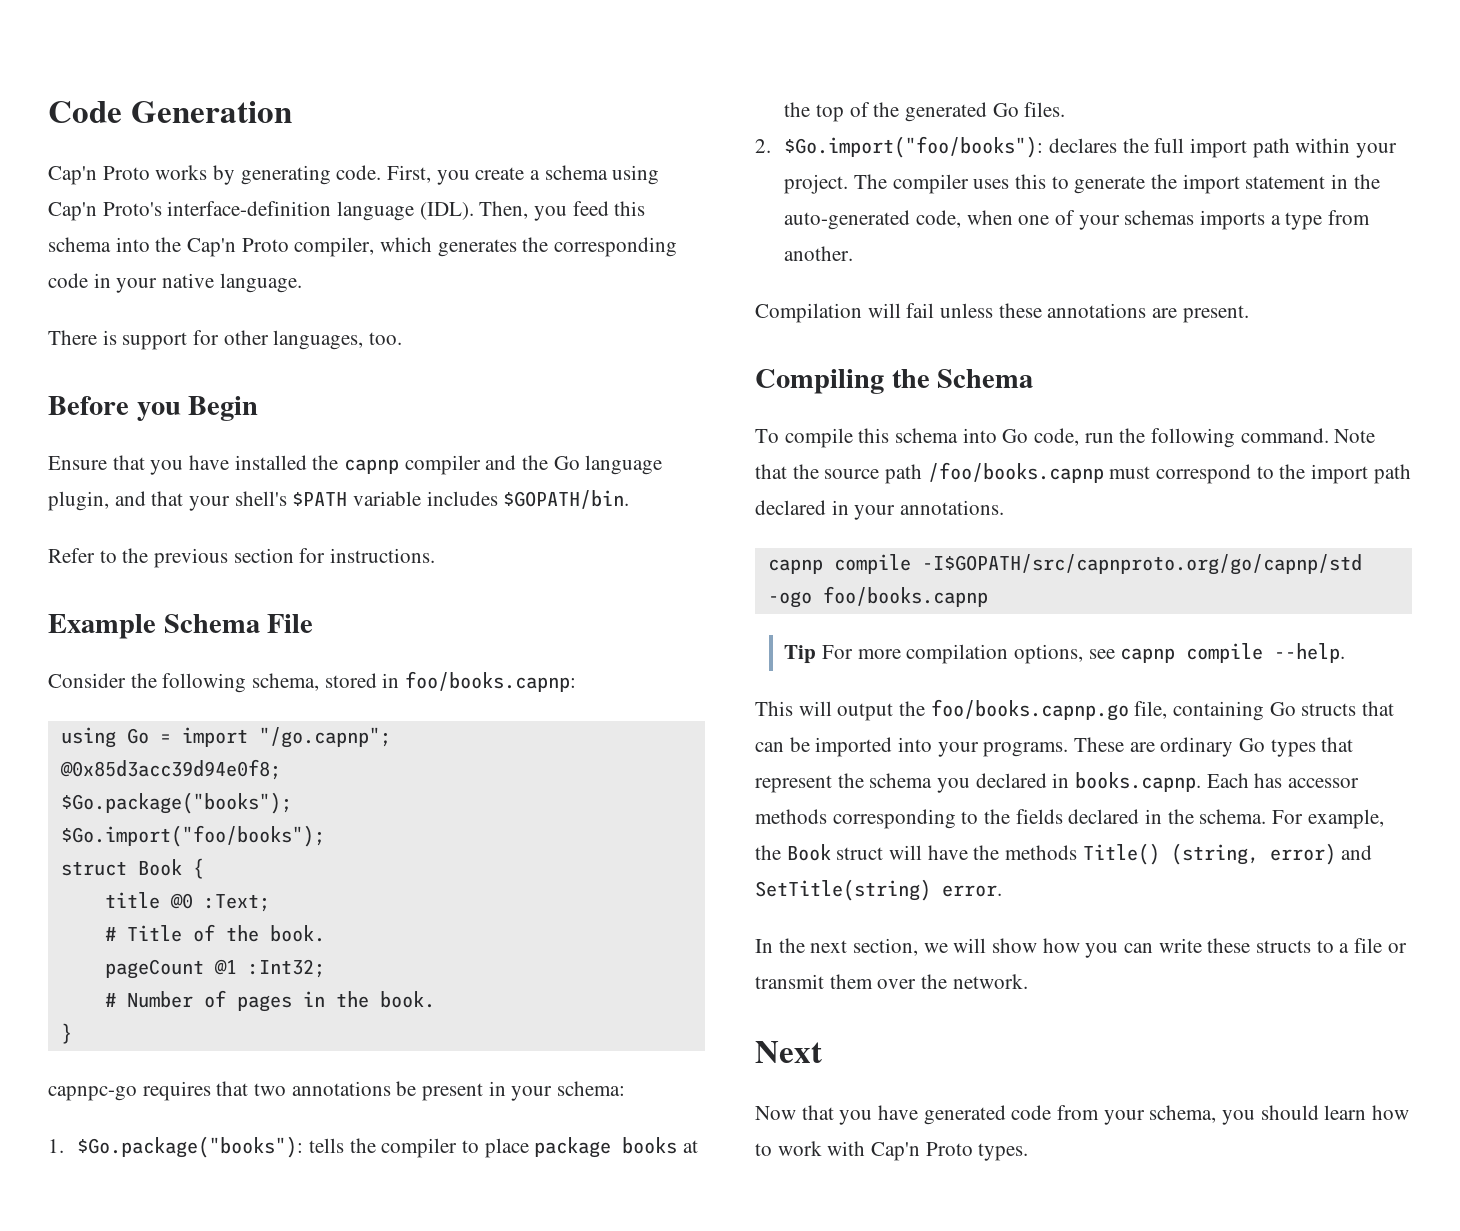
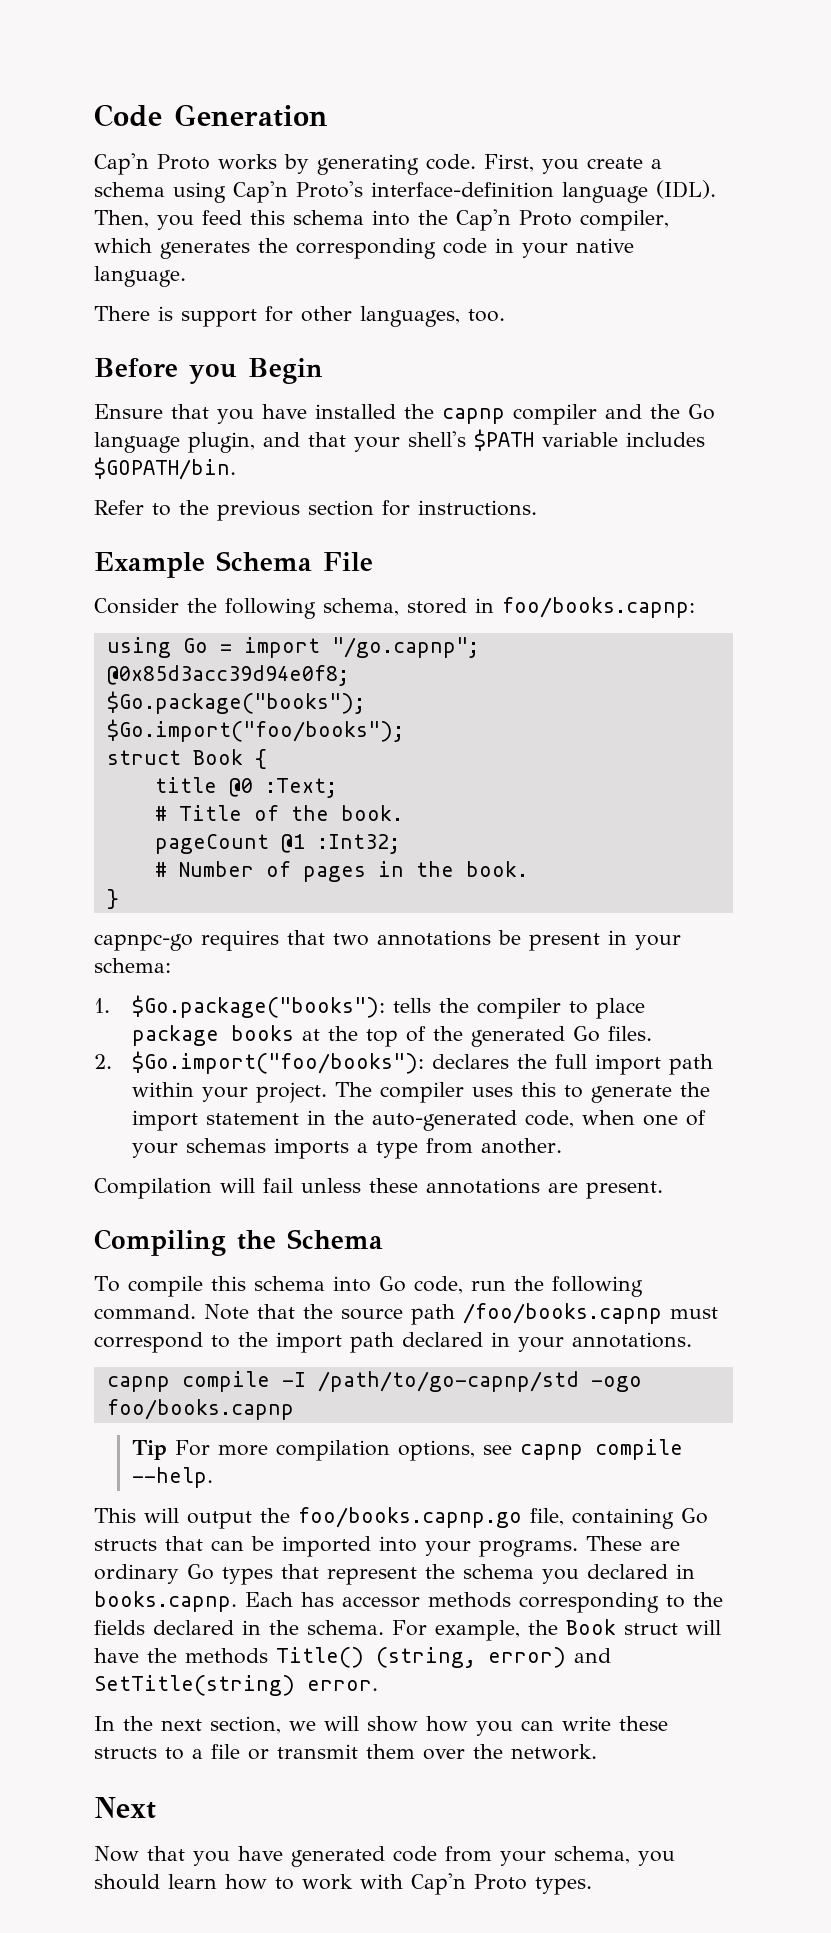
[921,554,1362,575] -I$GOPATH/src/capnproto.org/go/capnp/std -> [281,1371,579,1392] -I /path/to/go-capnp/std

